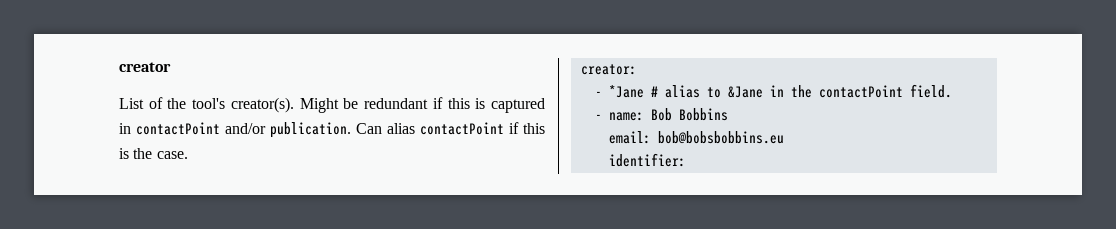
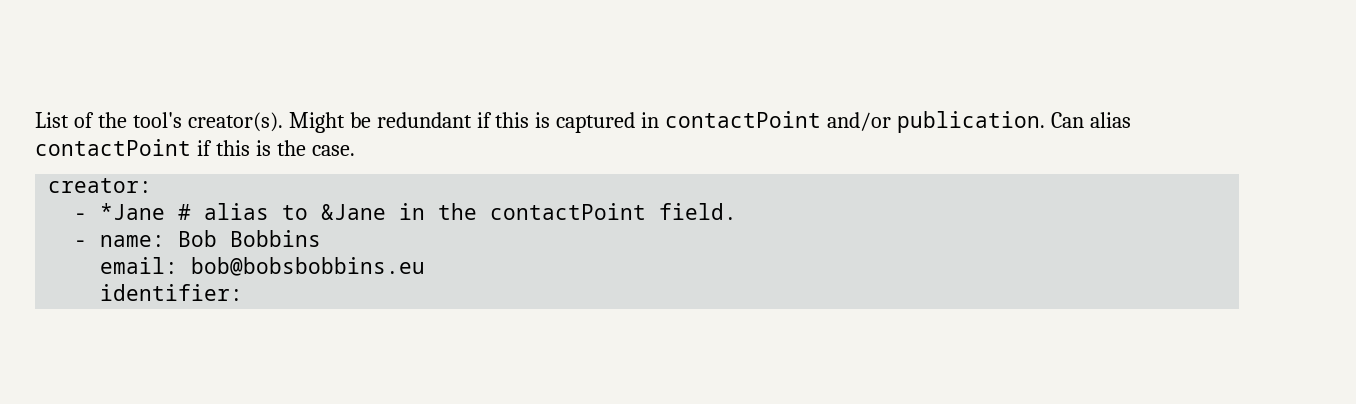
[119,62,171,72] creator // -> (35, 120) none

